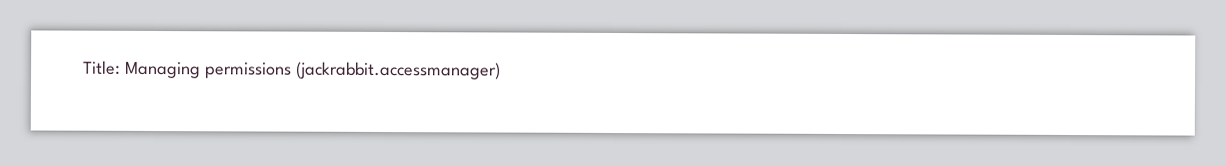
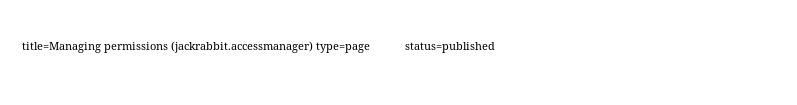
[83,60,501,80] Title: Managing permissions (jackrabbit.accessmanager) -> [22,41,495,53] title=Managing permissions (jackrabbit.accessmanager) type=page status=published

